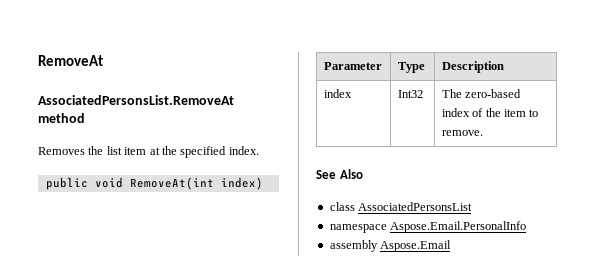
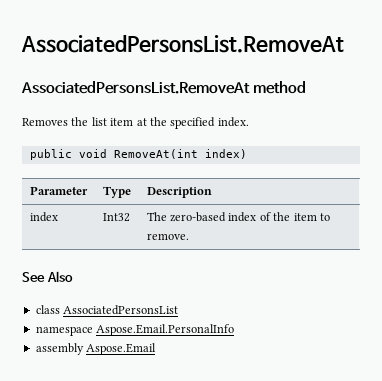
[38,55,103,66] RemoveAt -> [21,35,344,53] AssociatedPersonsList.RemoveAt

